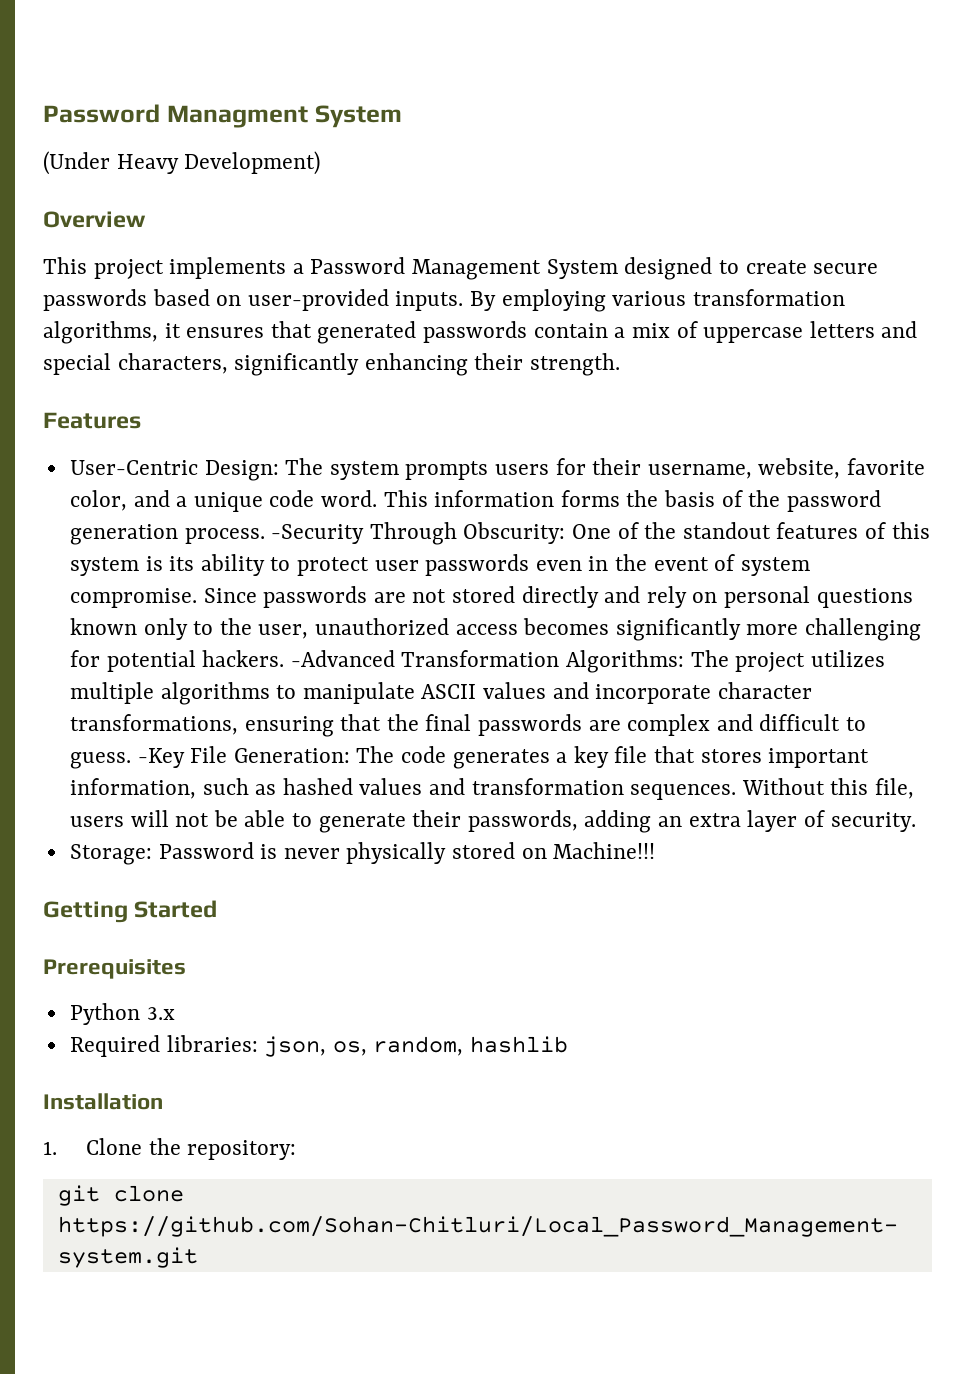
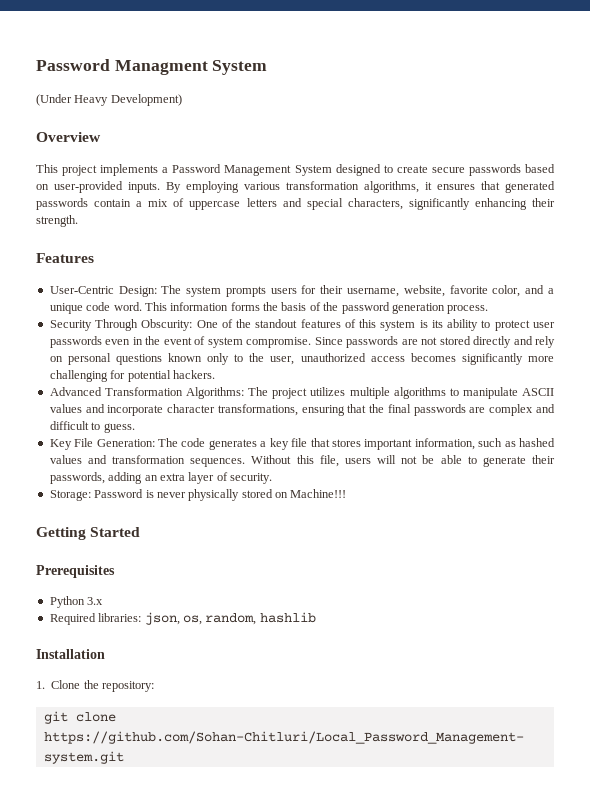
[271,524,365,544] -Security -> [49,320,92,331] // Security
[290,650,395,667] -Advanced -> [49,387,102,396] // Advanced
[137,748,185,768] -Key -> [49,439,72,450] // Key

